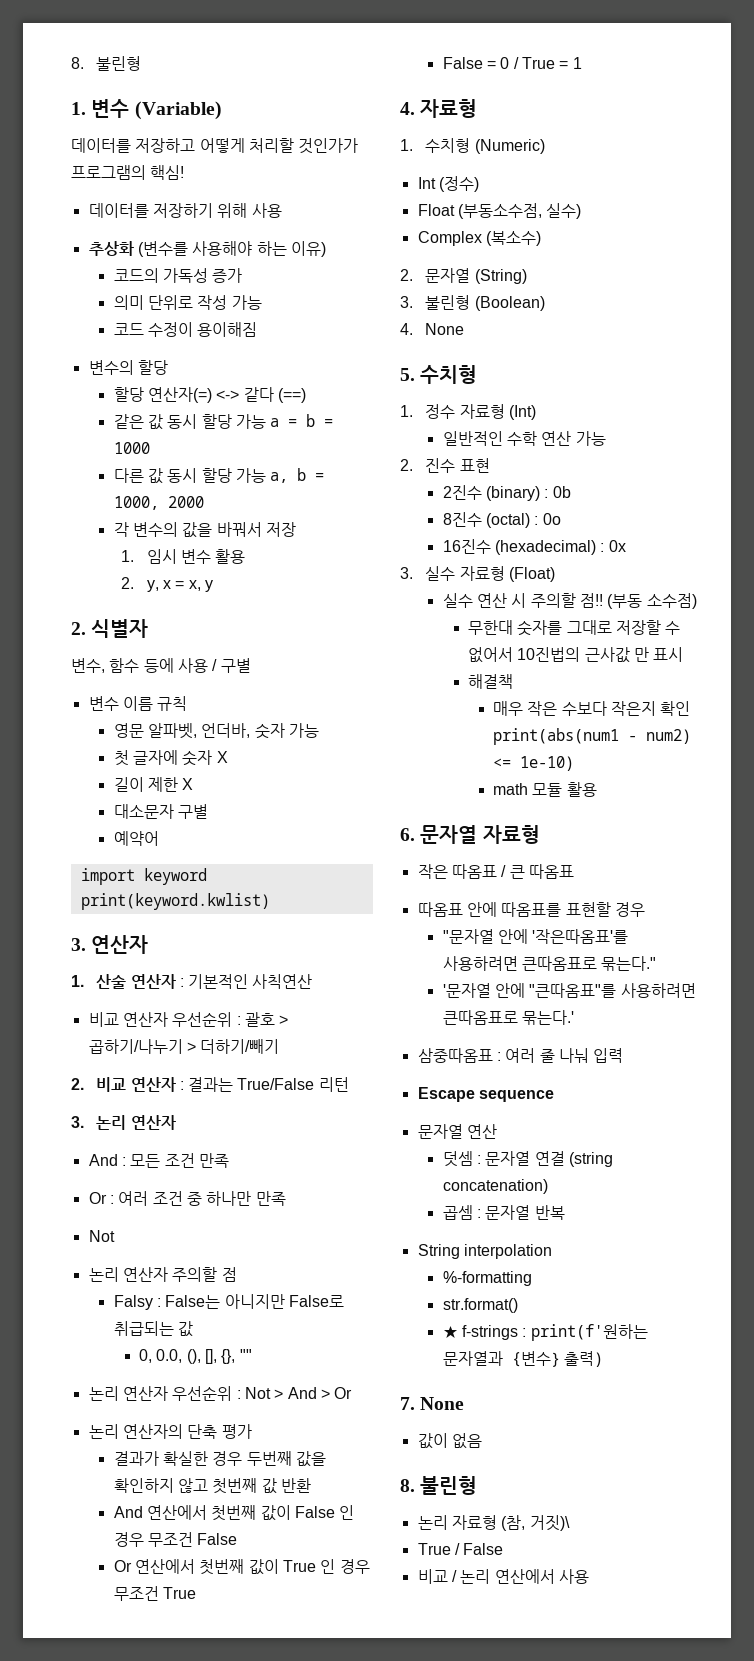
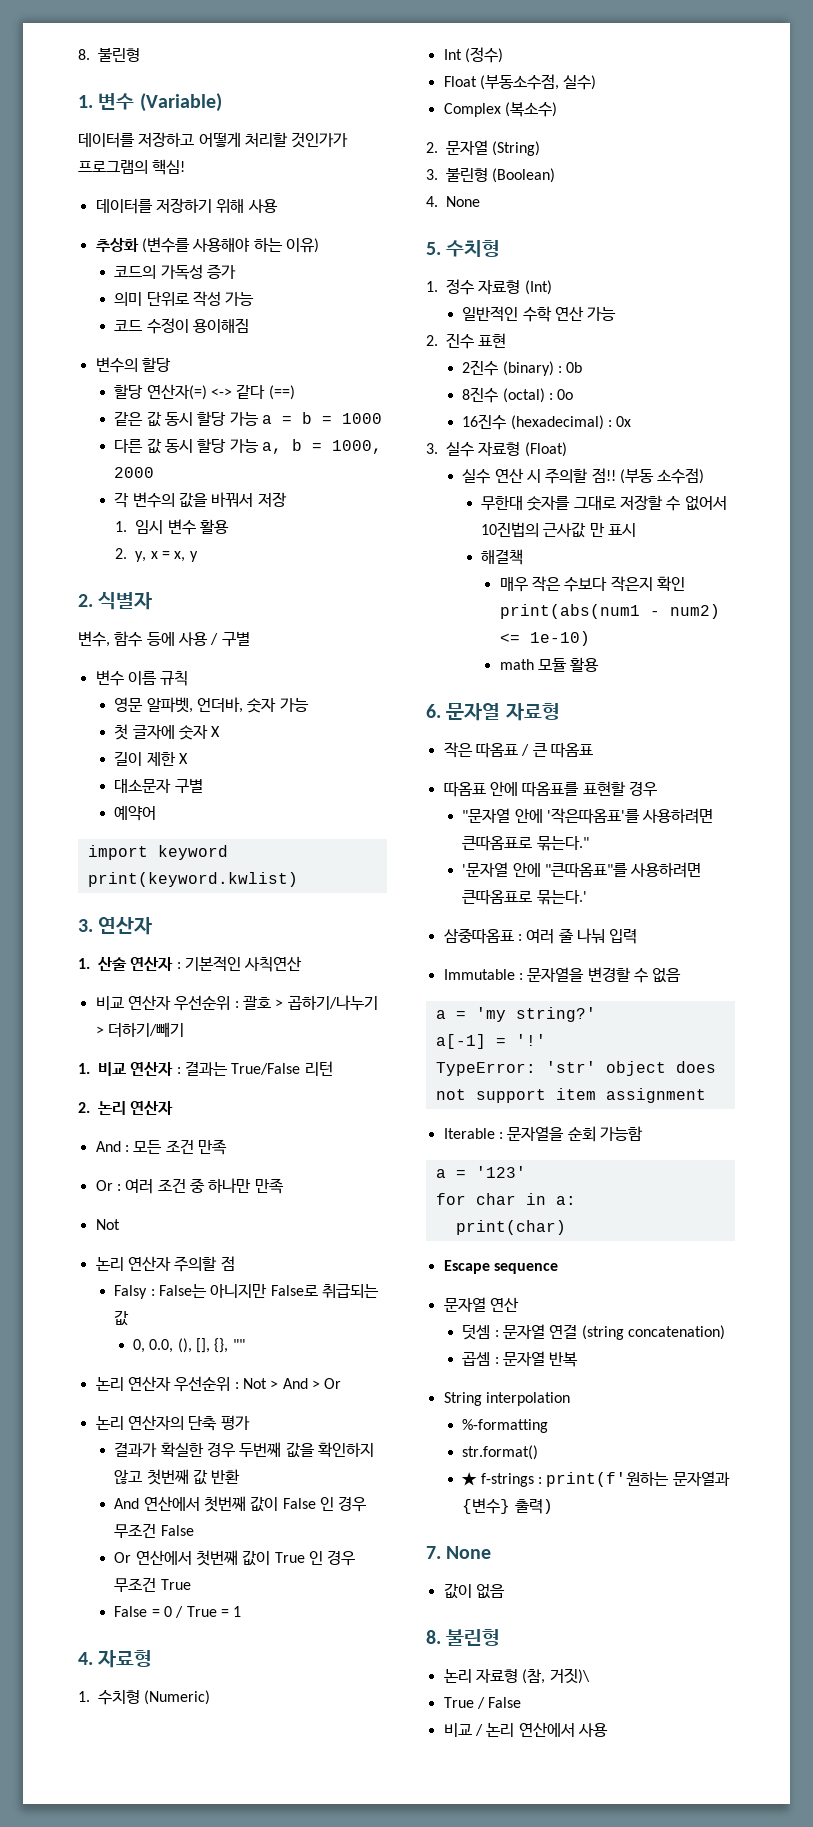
[71,1078,84,1090] 2. -> [78,1063,90,1074] 1.
[71,1116,84,1128] 3. -> [78,1102,90,1113] 2.
(624, 1055) none -> [443,967,682,983] [435,1007,596,1022] [435,1034,546,1049] [435,1061,716,1076] [435,1088,706,1103] [443,1126,643,1142] [435,1166,526,1178] [435,1193,576,1205] [455,1220,566,1235] // Immutable : 문자열을 변경할 수 없음 // a = 'my string?' // a[-1] = '!' // TypeError: 'str' object does not support item assignment // Iterable : 문자열을 순회 가능함 // a = '123' // for char in a: // print(char)

